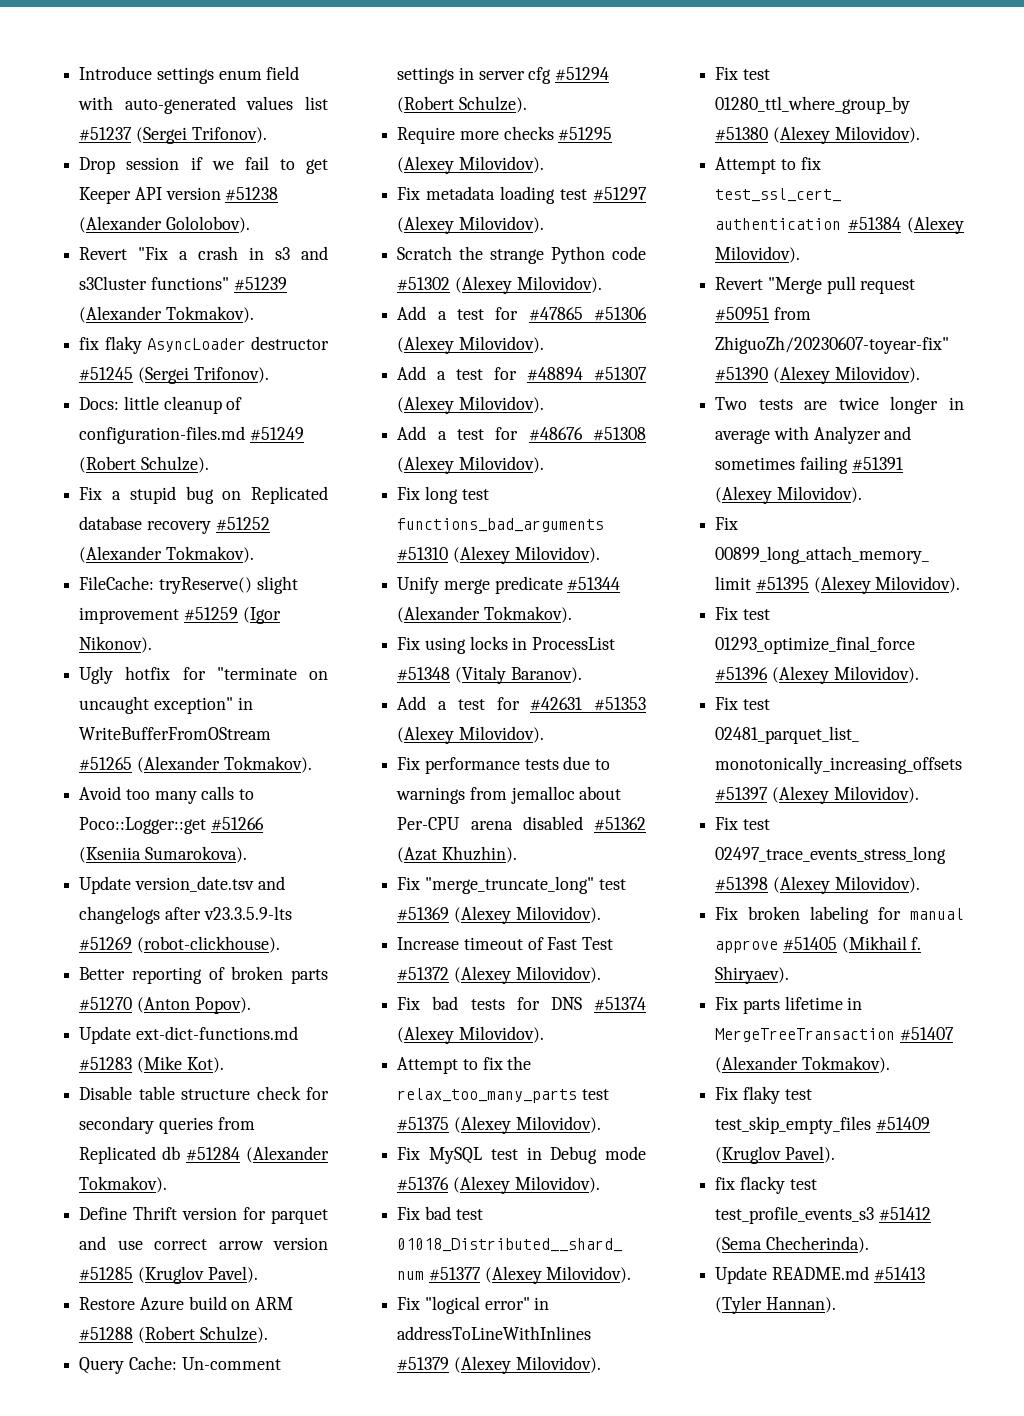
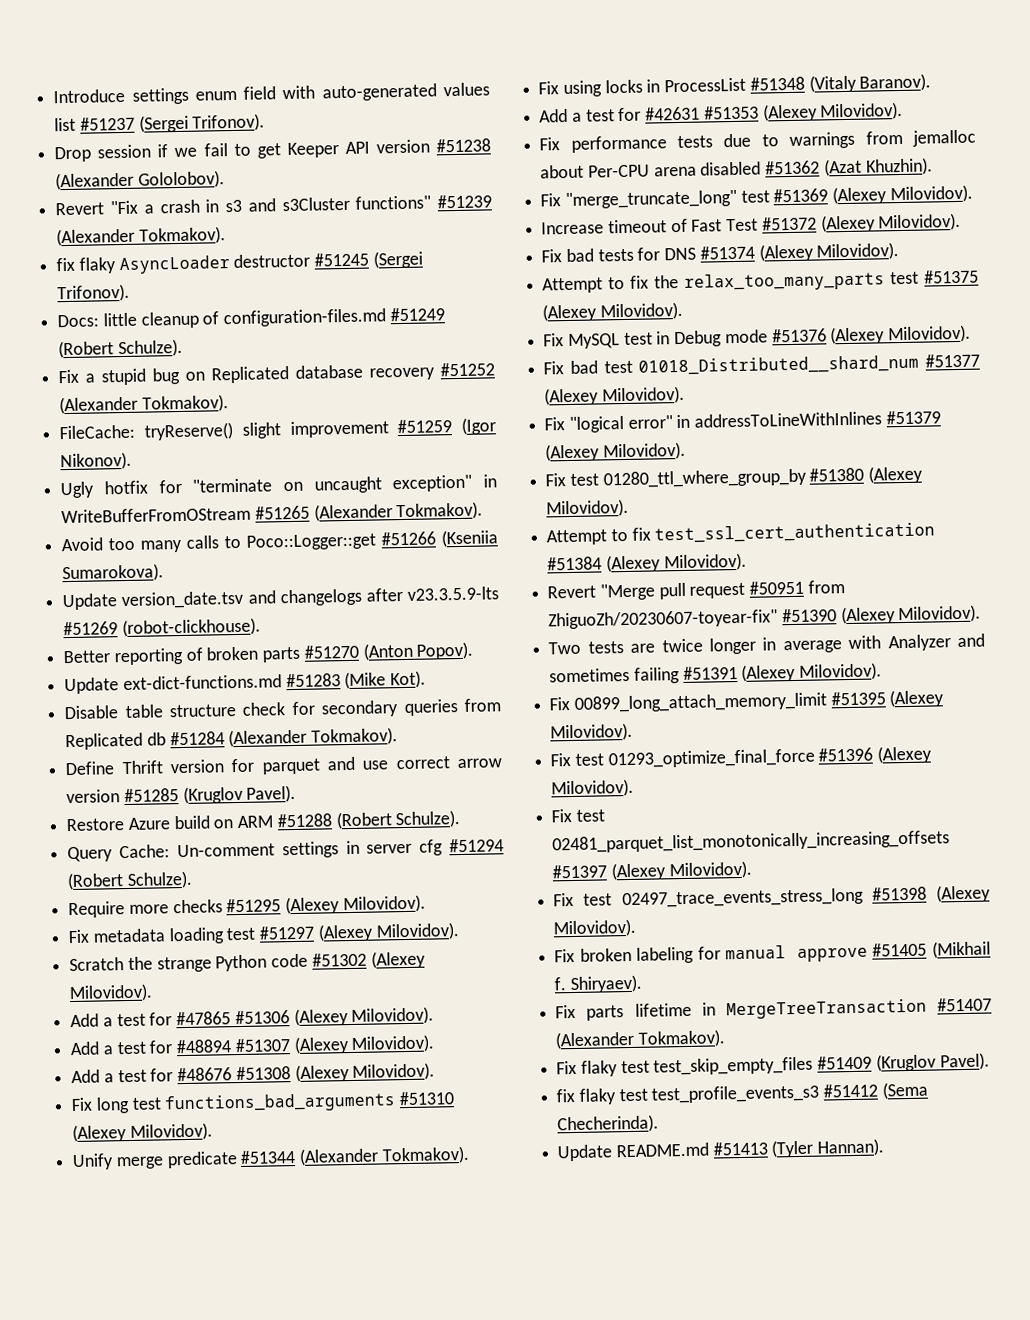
[739,1176,785,1194] flacky -> [578,1088,617,1105] flaky

